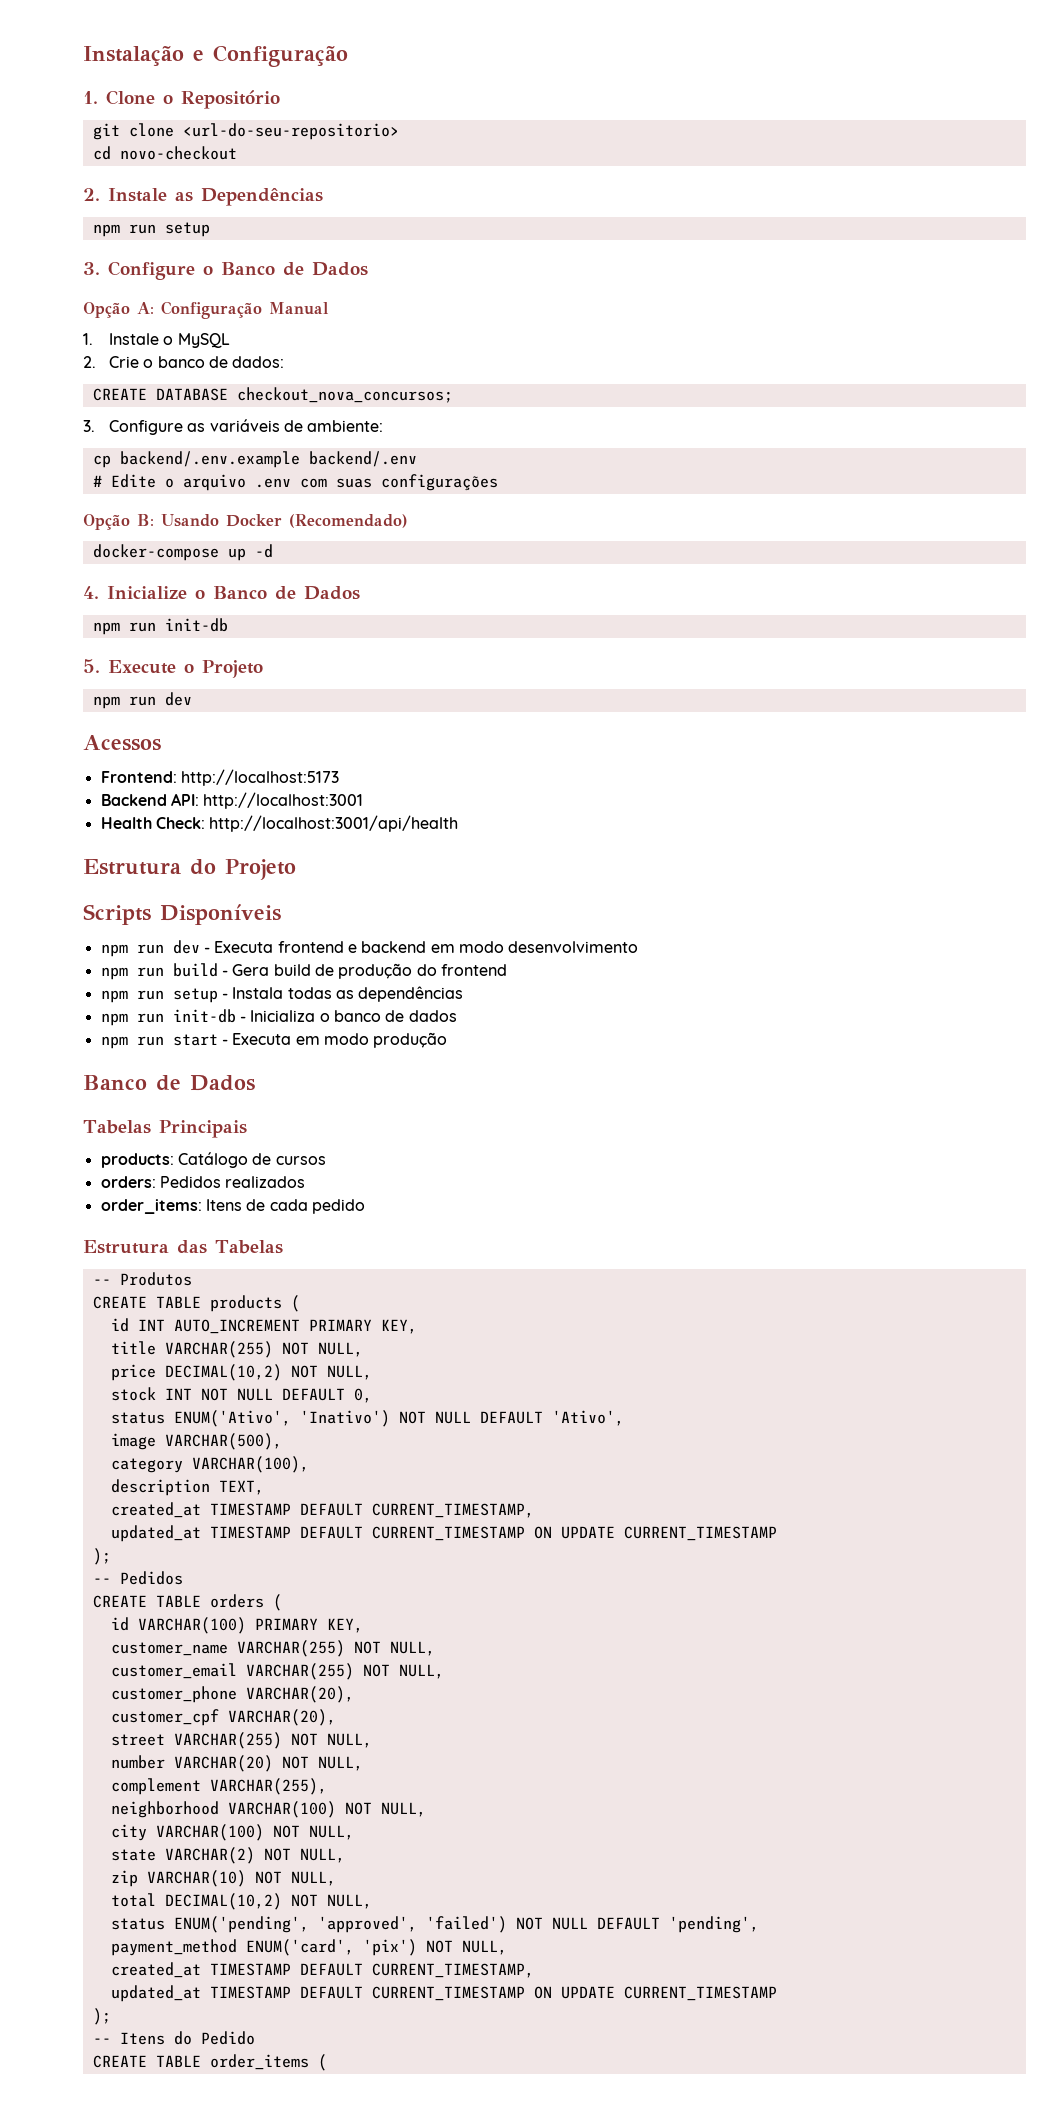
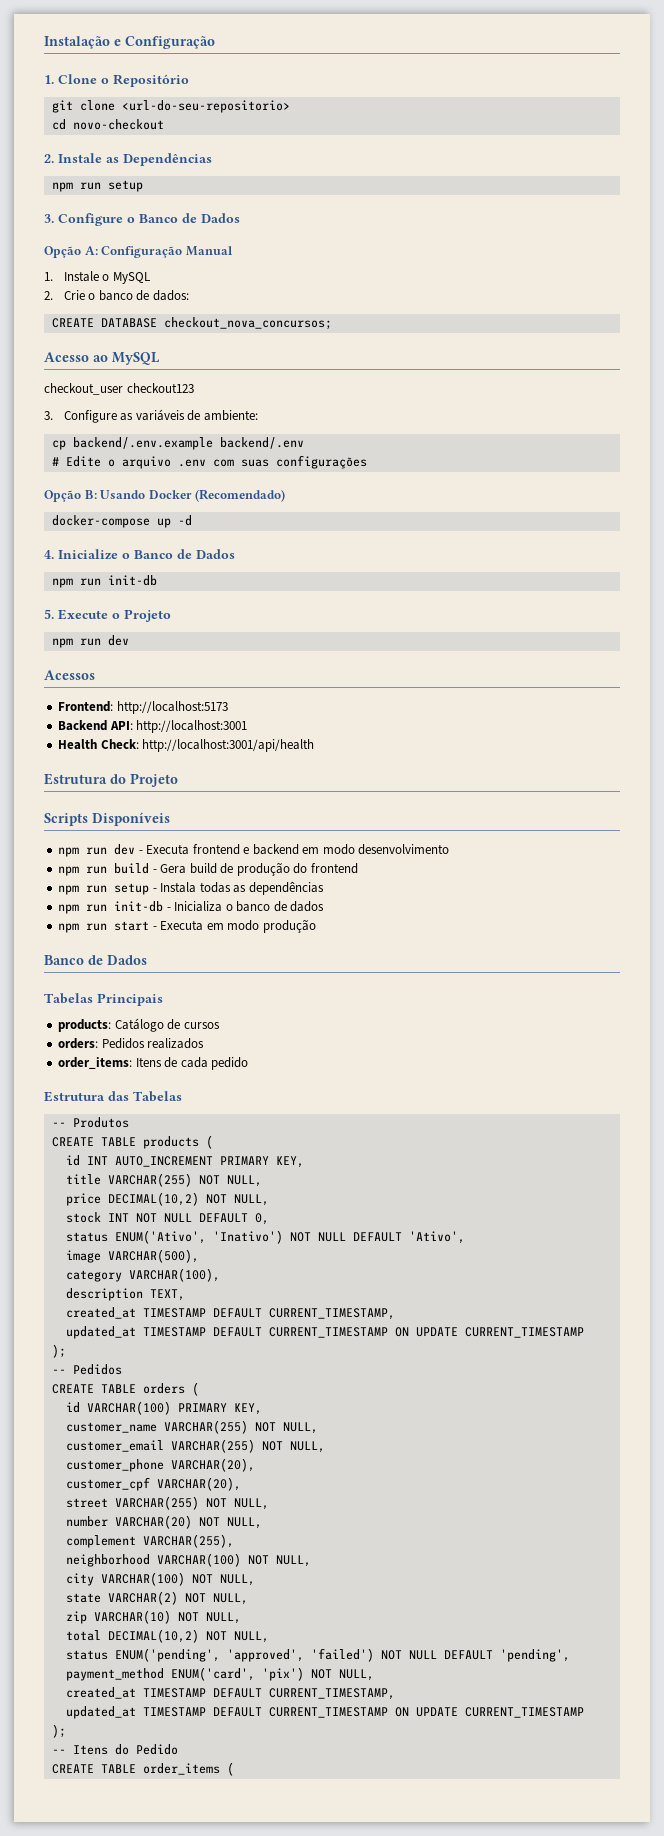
(453, 395) none -> [44,352,160,365] [44,383,194,395] // Acesso ao MySQL // checkout_user checkout123

